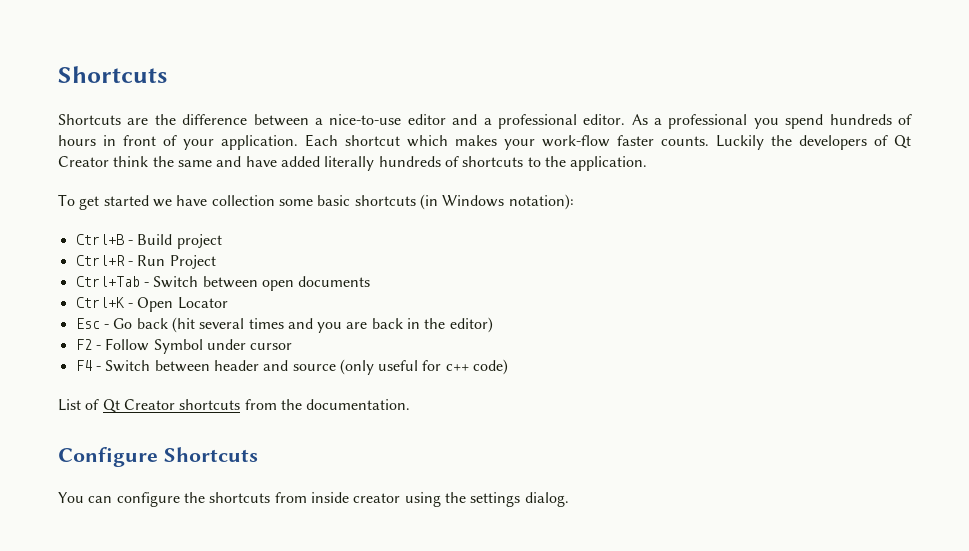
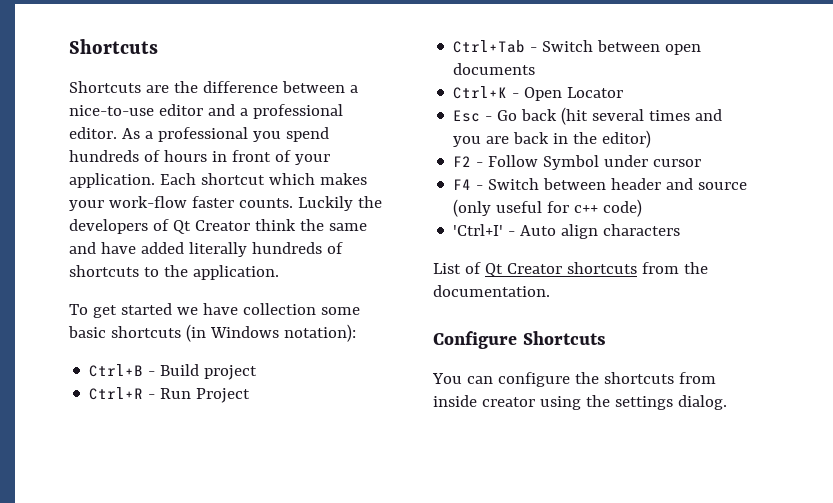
(509, 367) none -> [453,224,681,239] // 'Ctrl+I' - Auto align characters

